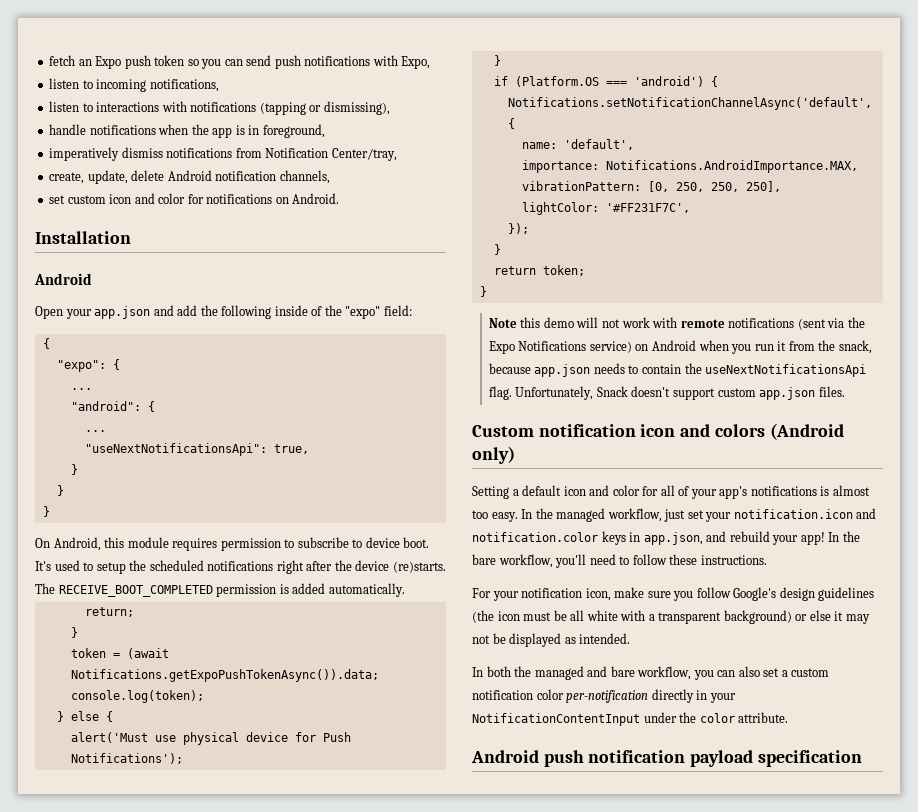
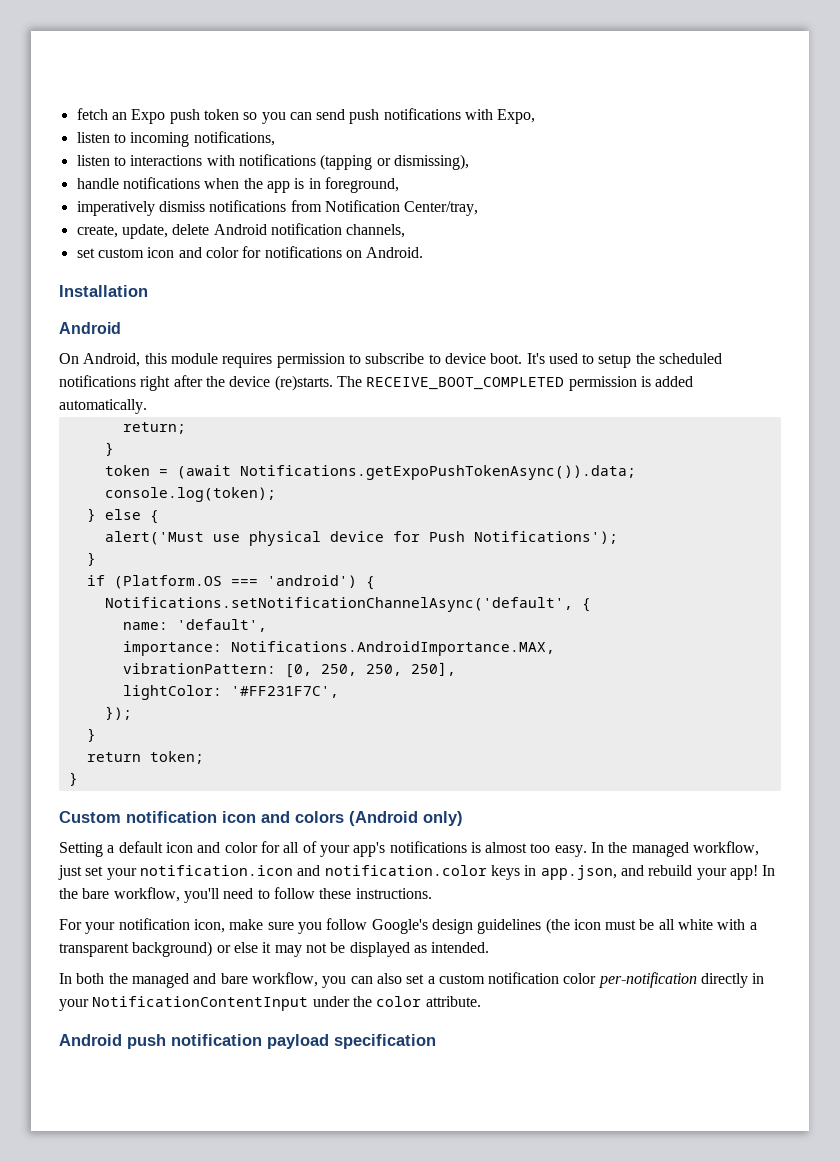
[35,305,412,319] [42,338,50,349] [56,359,120,372] [70,388,92,390] [70,401,155,412] [84,430,106,432] [84,443,309,456] [70,464,78,475] [56,485,64,496] [42,506,50,517] // Open your app.json and add the following inside of the "expo" field: // { // "expo": { // ... // "android": { // ... // "useNextNotificationsApi": true, // } // } // } -> (121, 328) none
[488,317,865,330] [488,340,872,354] [488,363,867,377] [488,386,845,400] // Note this demo will not work with remote notifications (sent via the Expo Notifications service) on Android when you run it from the snack, because app.json needs to contain the useNextNotificationsApi flag. Unfortunately, Snack doesn't support custom app.json files. -> (78, 779) none

